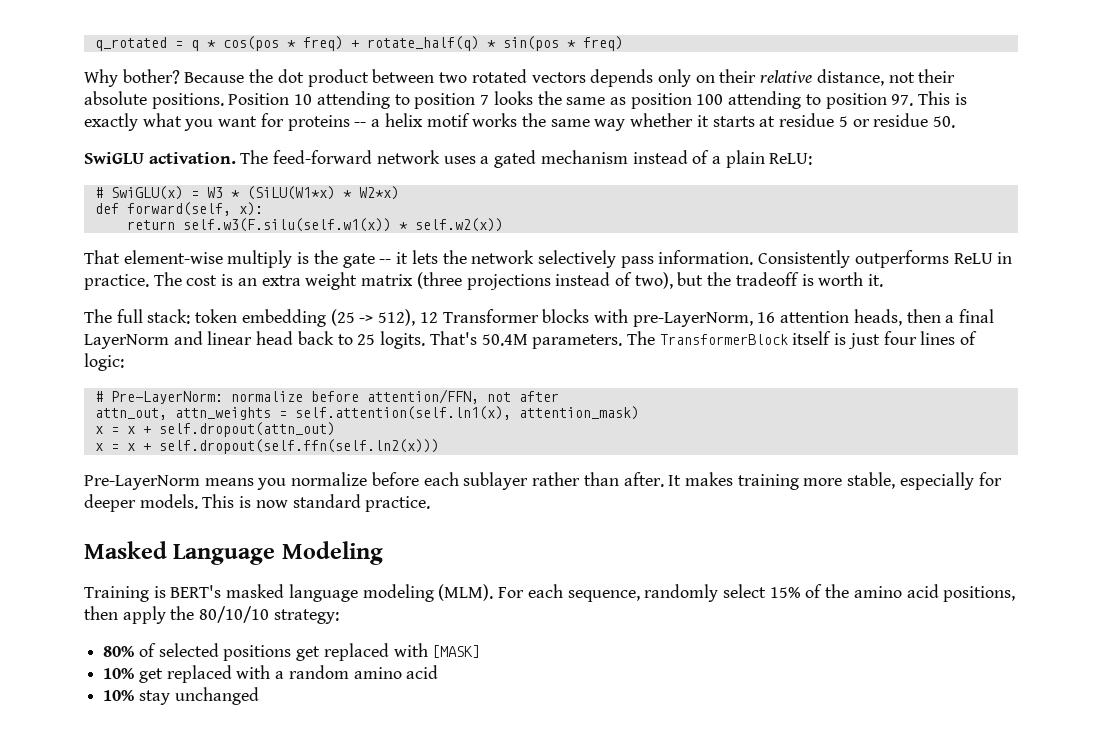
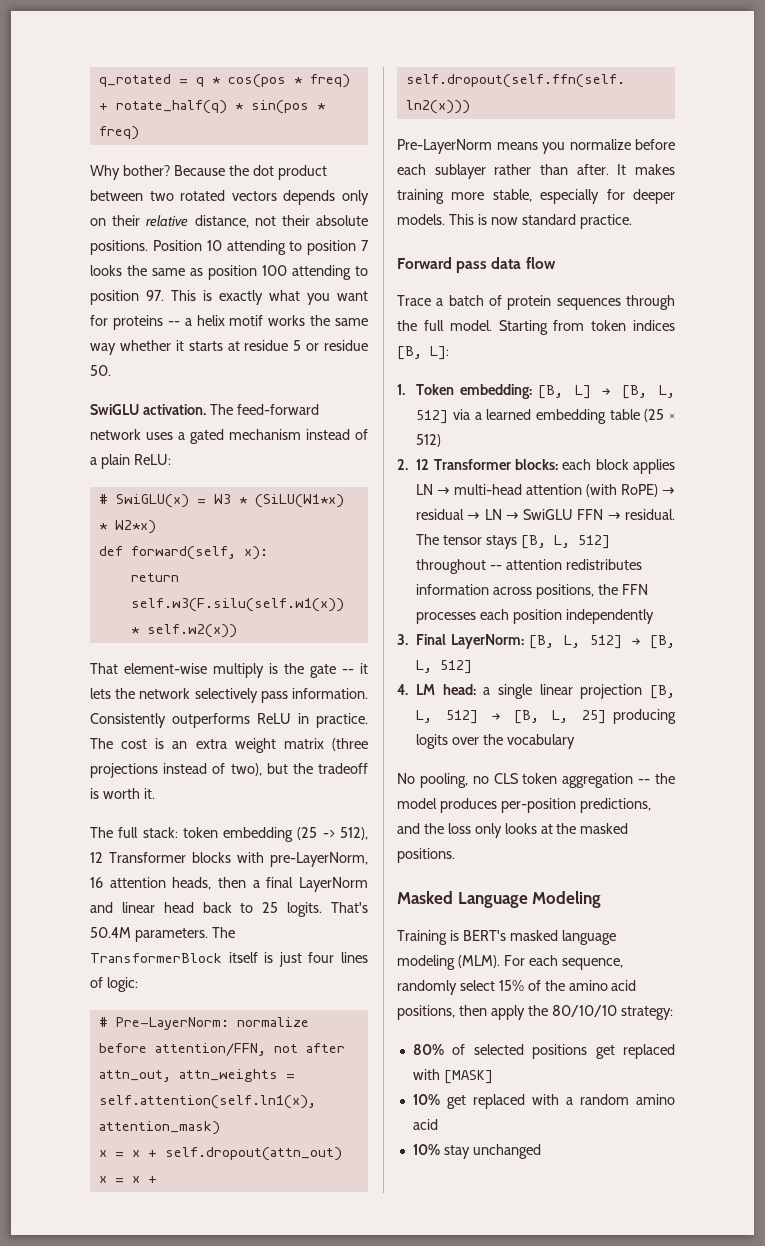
(431, 504) none -> [397,257,556,273] [397,295,675,310] [397,320,675,335] [397,346,449,360] [397,384,675,399] [416,409,675,424] [416,434,442,447] [397,459,675,474] [416,484,675,497] [416,509,675,520] [416,534,610,549] [416,559,642,574] [416,584,648,599] [416,609,654,624] [397,634,675,649] [416,660,473,674] [397,684,675,699] [416,709,676,724] [416,734,575,749] [397,773,675,788] [397,798,651,813] [397,823,629,838] [397,848,455,863] // Forward pass data flow // Trace a batch of protein sequences through the full model. Starting from token indices [B, L]: // 1. Token embedding: [B, L] → [B, L, 512] via a learned embedding table (25 × 512) // 2. 12 Transformer blocks: each block applies LN → multi-head attention (with RoPE) → residual → LN → SwiGLU FFN → residual. The tensor stays [B, L, 512] throughout -- attention redistributes information across positions, the FFN processes each position independently // 3. Final LayerNorm: [B, L, 512] → [B, L, 512] // 4. LM head: a single linear projection [B, L, 512] → [B, L, 25] producing logits over the vocabulary // No pooling, no CLS token aggregation -- the model produces per-position predictions, and the loss only looks at the masked positions.

